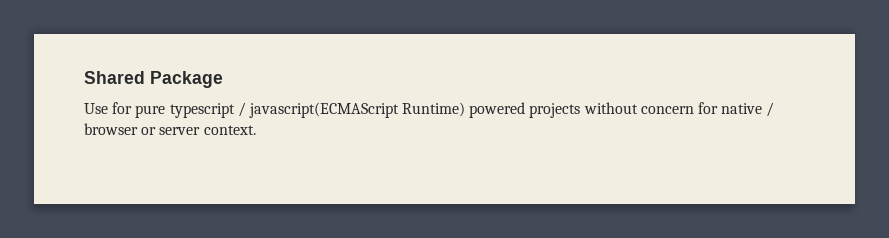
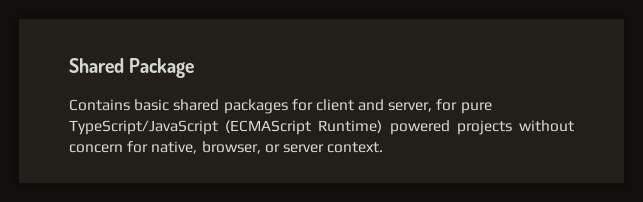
[84,102,399,118] Use for pure typescript / javascript(ECMAScript -> [69,99,492,114] [69,120,312,135] Contains basic shared packages for client and server, for pure TypeScript/JavaScript (ECMAScript
[721,102,775,117] [84,123,138,135] native / browser -> [151,141,261,154] native, browser,

